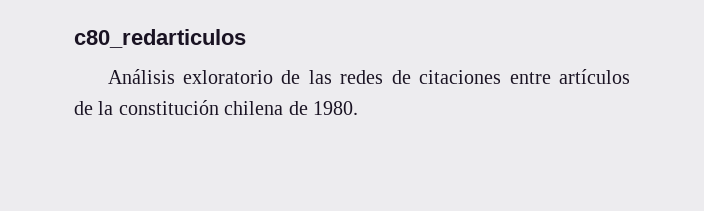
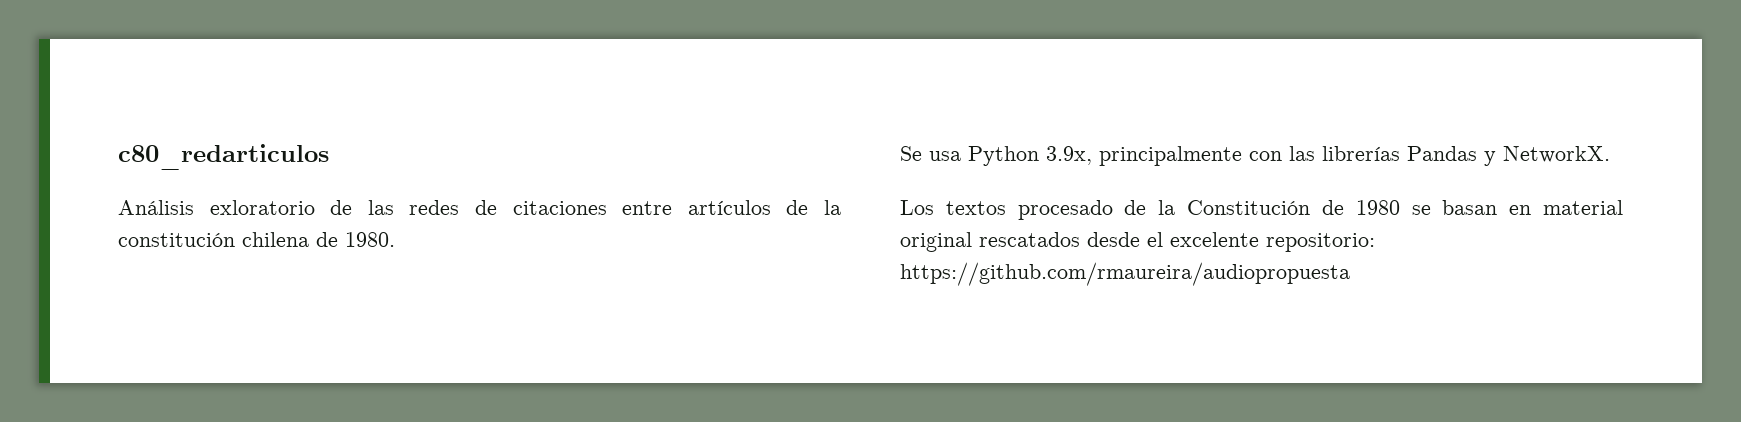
(358, 108) none -> [900,146,1610,166] [900,200,1623,220] [900,232,1375,252] [900,262,1350,286] // Se usa Python 3.9x, principalmente con las librerías Pandas y NetworkX. // Los textos procesado de la Constitución de 1980 se basan en material original rescatados desde el excelente repositorio: https://github.com/rmaureira/audiopropuesta

